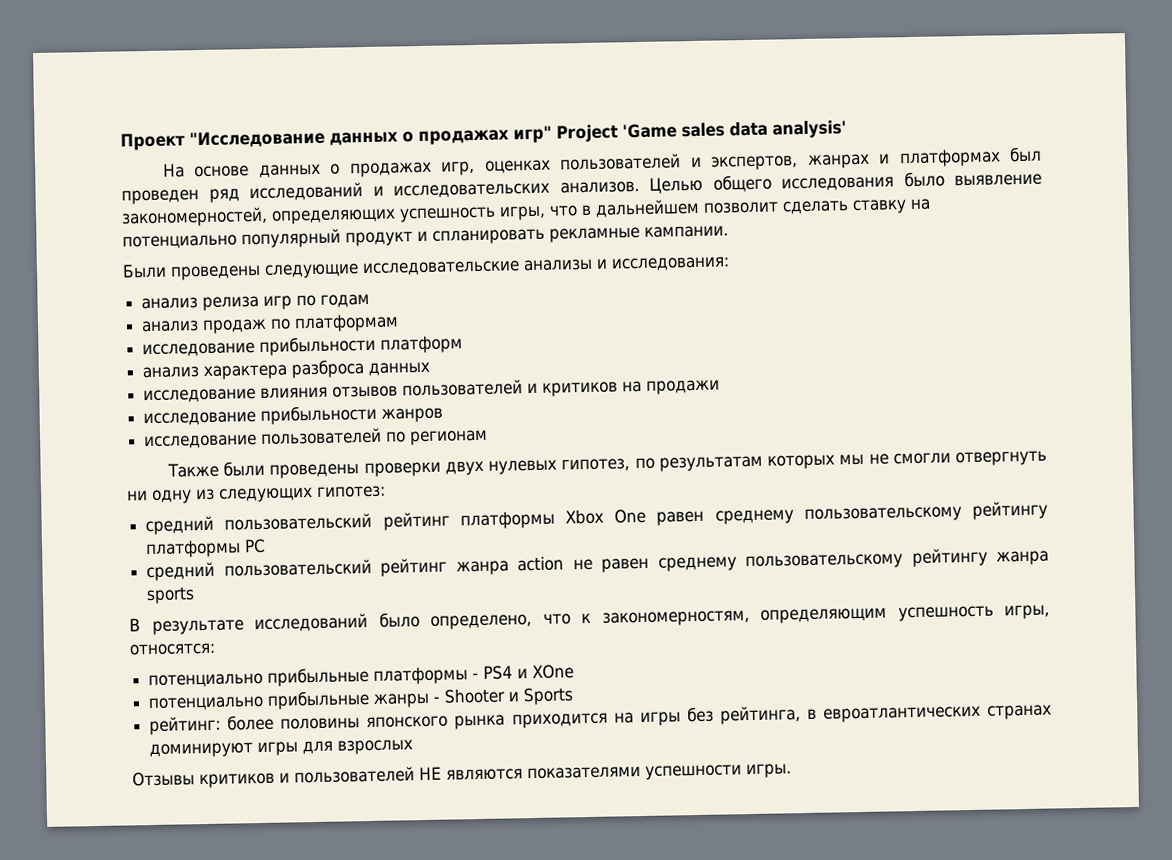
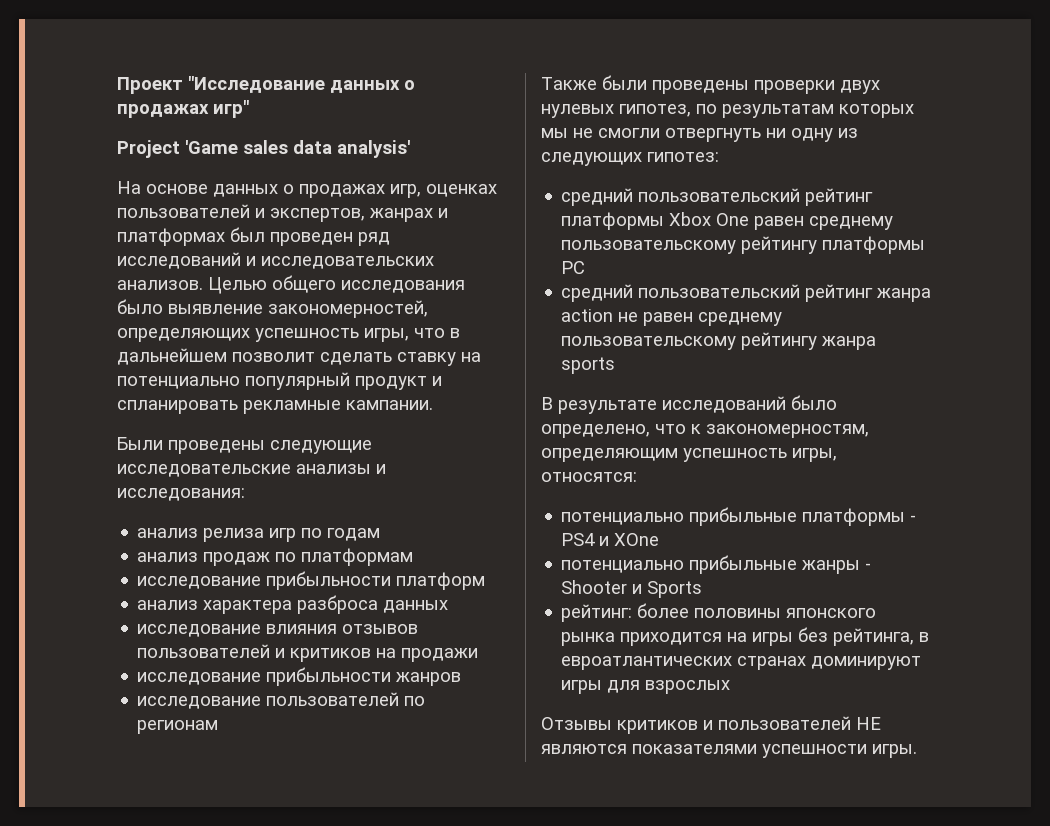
(552, 134) none -> (249, 109) //

